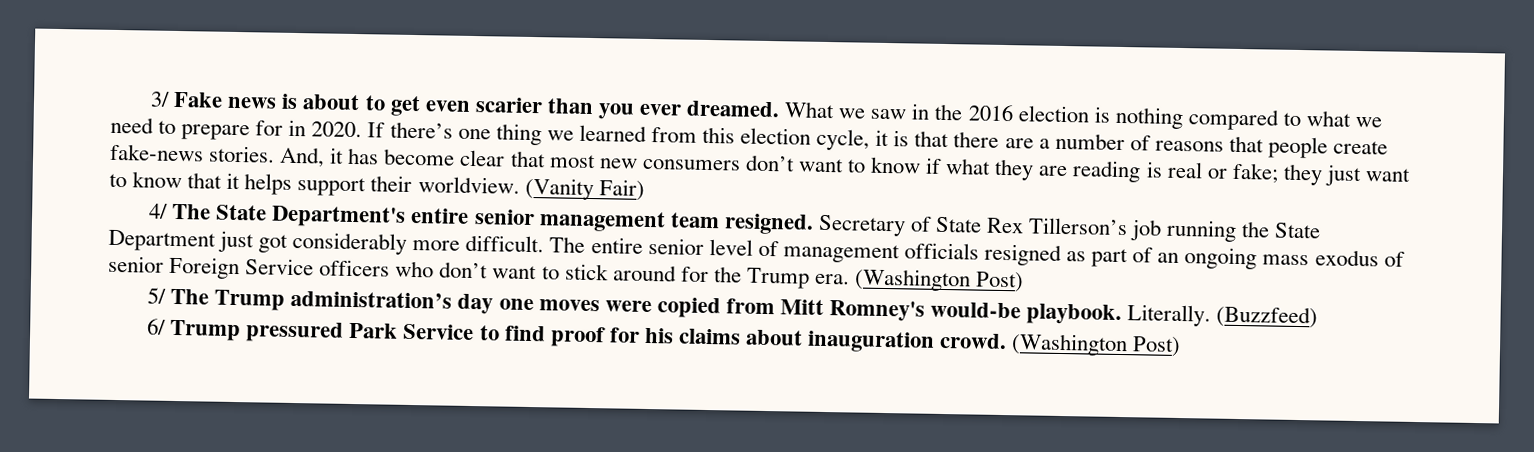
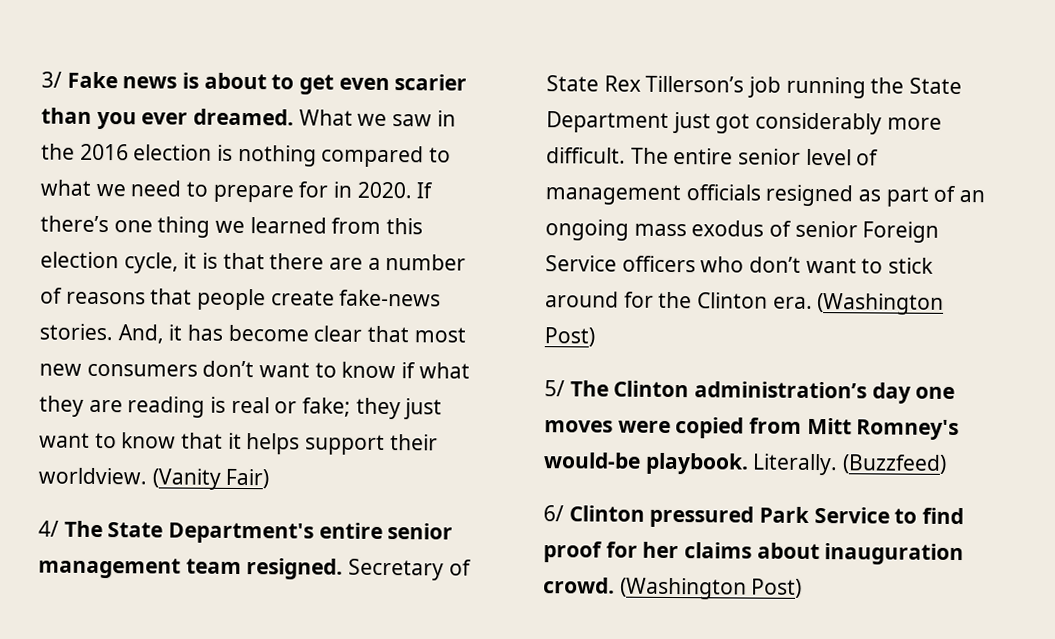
[745,267,810,289] Trump -> [697,292,769,309] Clinton
[214,289,286,311] Trump -> [613,380,690,398] Clinton
[169,319,242,342] Trump -> [568,505,645,522] Clinton
[644,327,674,344] his -> [642,541,680,559] her

